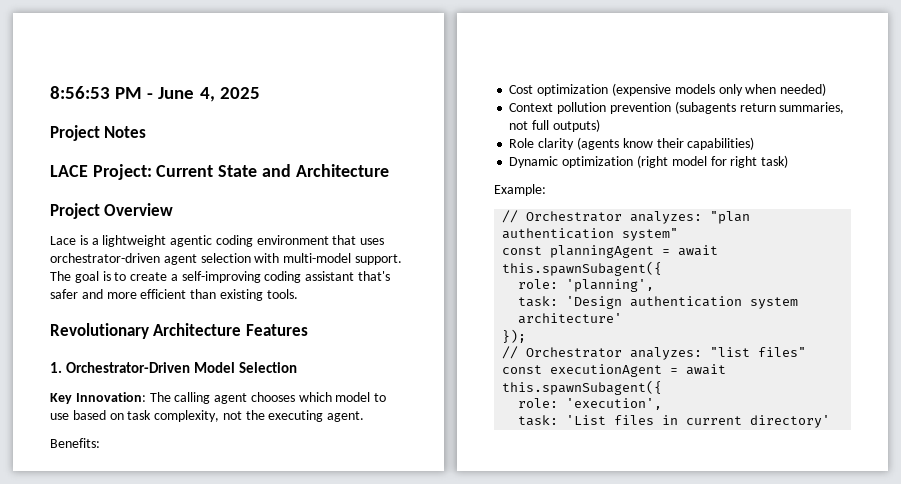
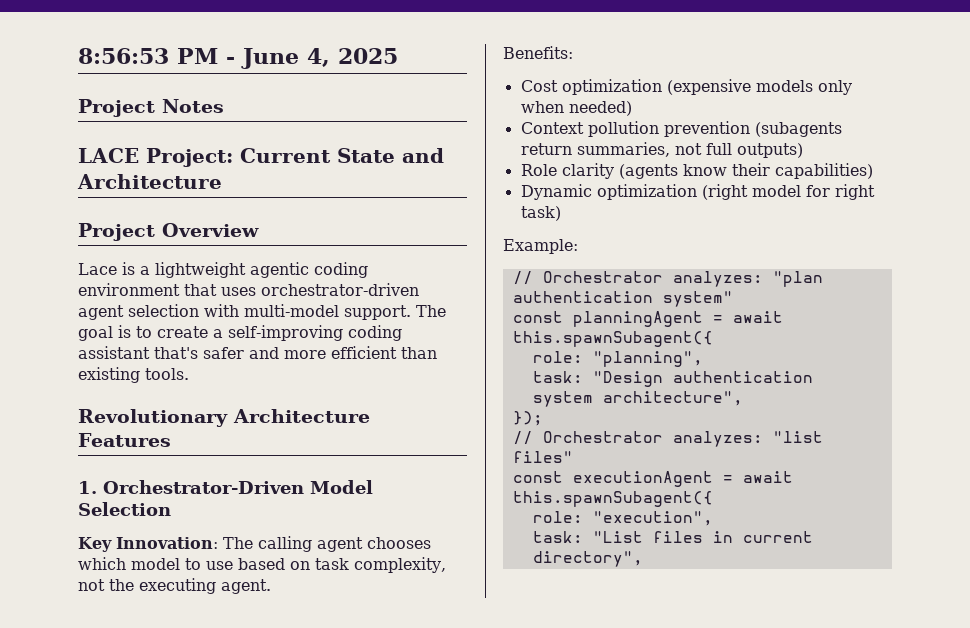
[566,279,655,292] [518,296,623,309] 'planning', // task: 'Design -> [592,351,703,367] [532,371,663,387] "planning", // task: "Design
[518,313,623,324] architecture' -> [602,391,743,406] architecture",
[566,398,663,410] [518,415,607,426] 'execution', // task: 'List -> [592,511,713,526] [532,531,643,543] "execution", // task: "List
[750,415,831,428] directory' -> [532,551,643,567] directory",

